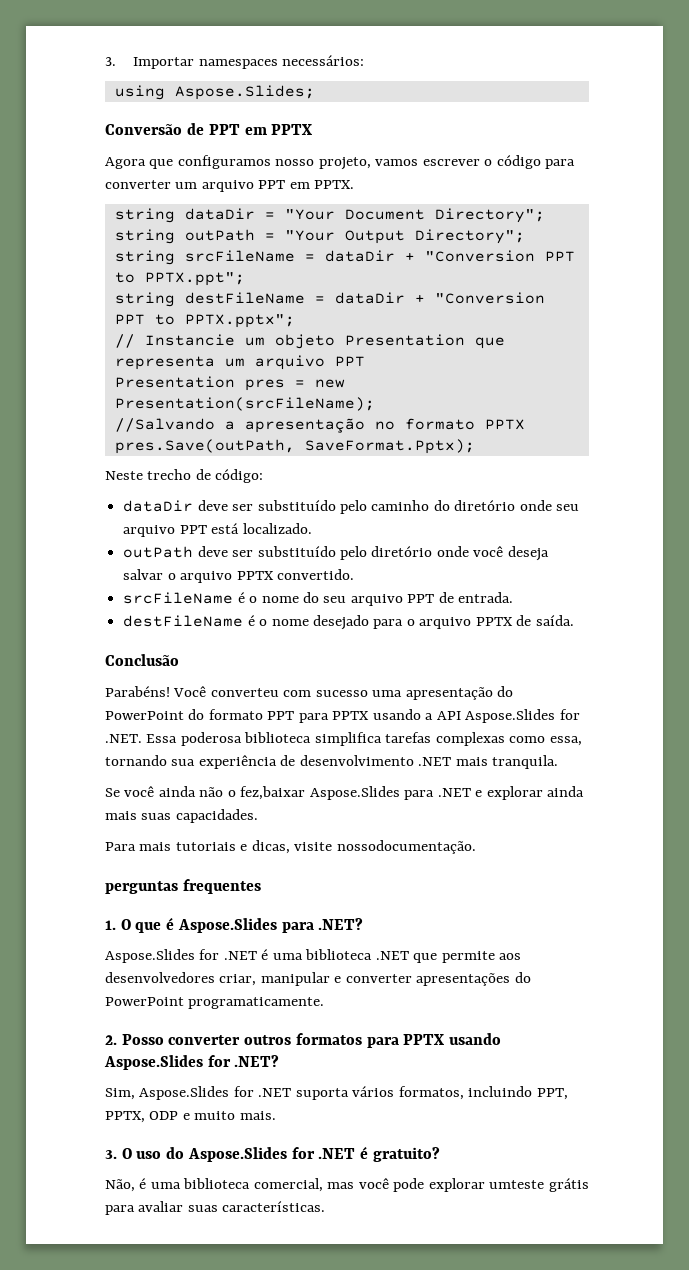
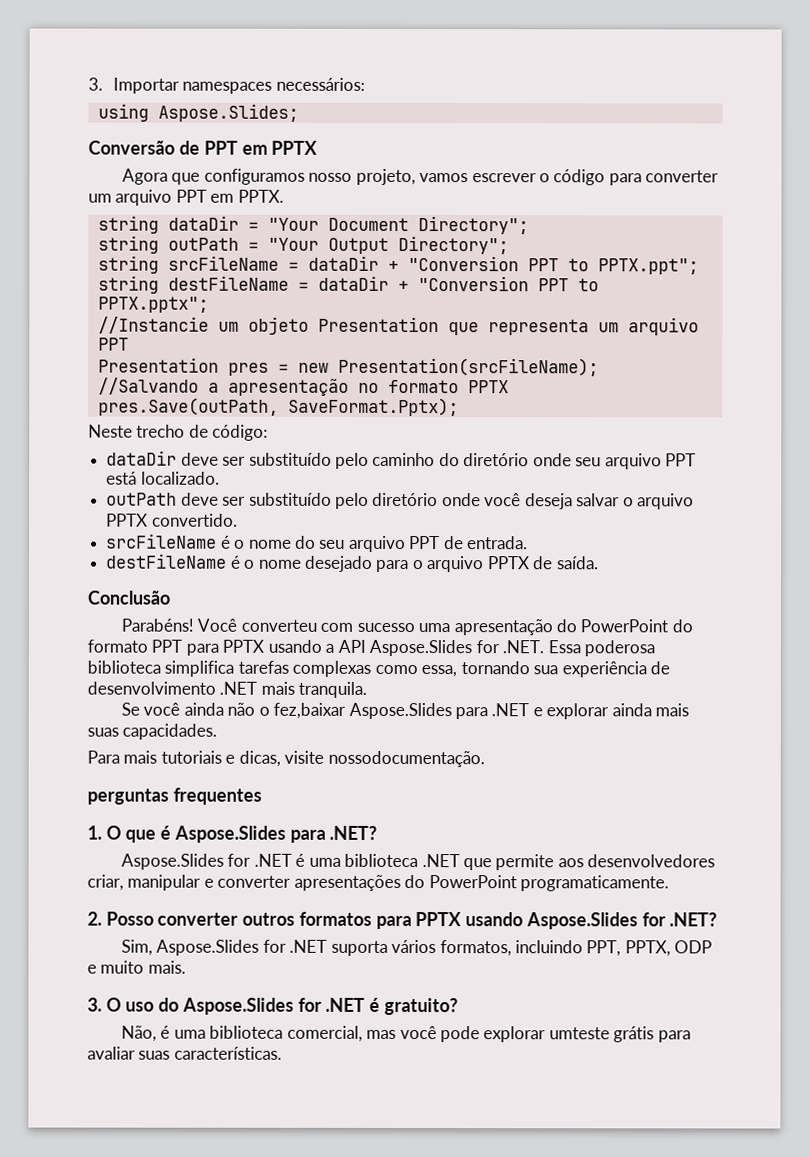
[114,334,235,348] // Instancie -> [97,316,209,334] //Instancie

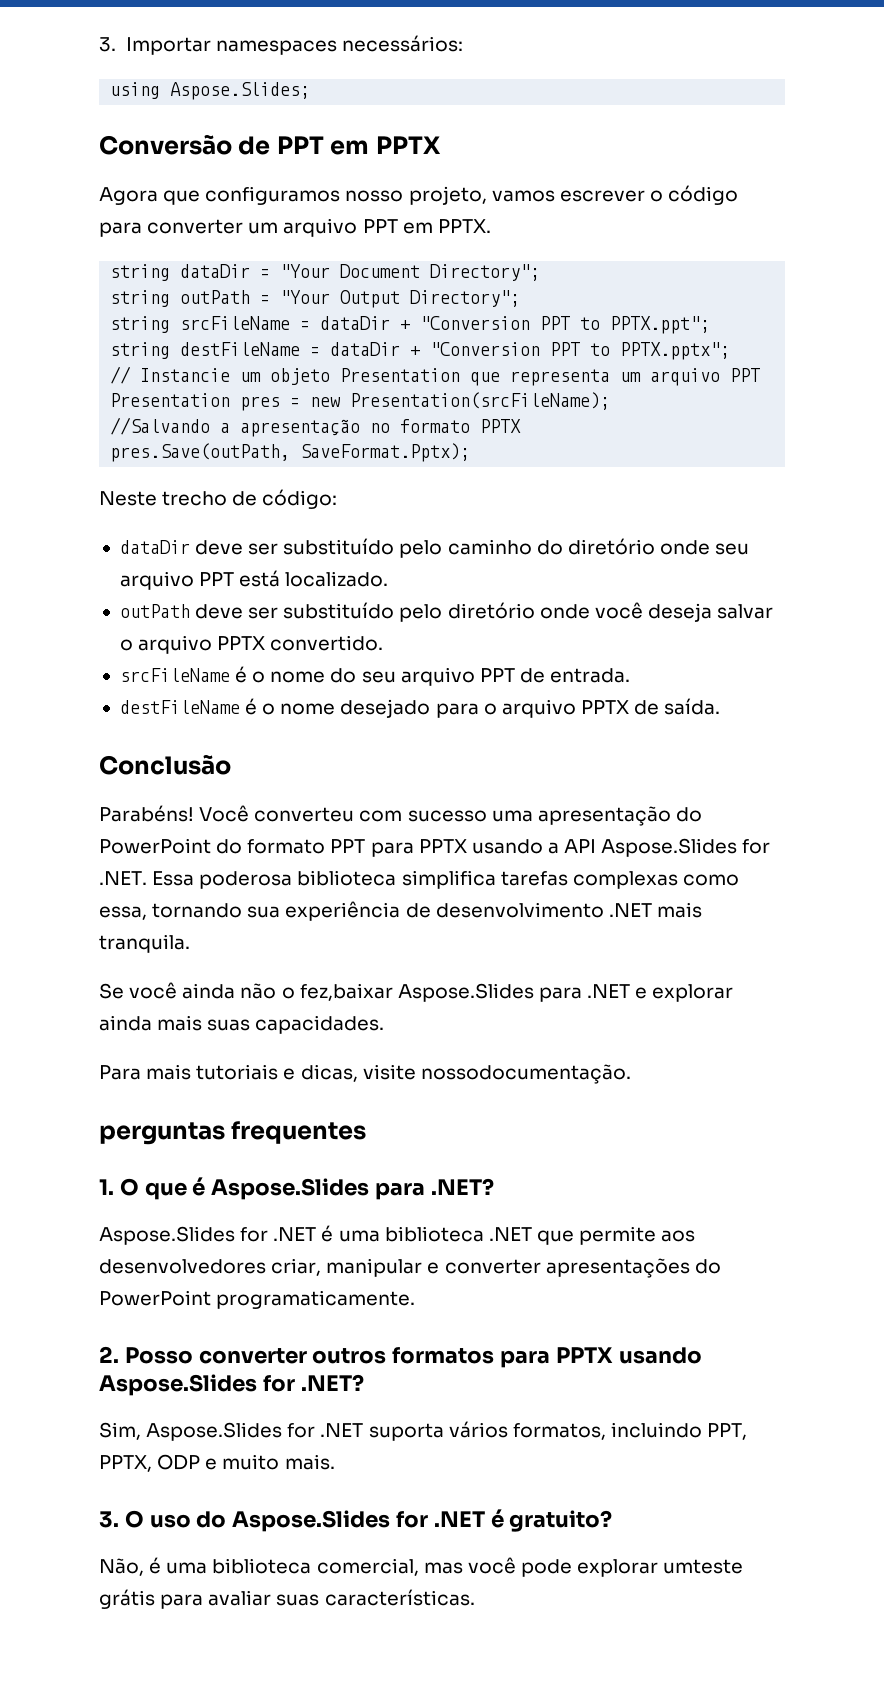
[97,316,209,334] //Instancie -> [110,366,231,384] // Instancie

